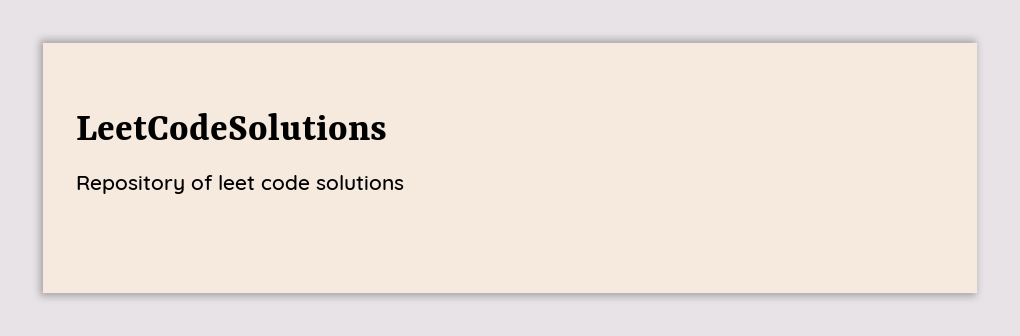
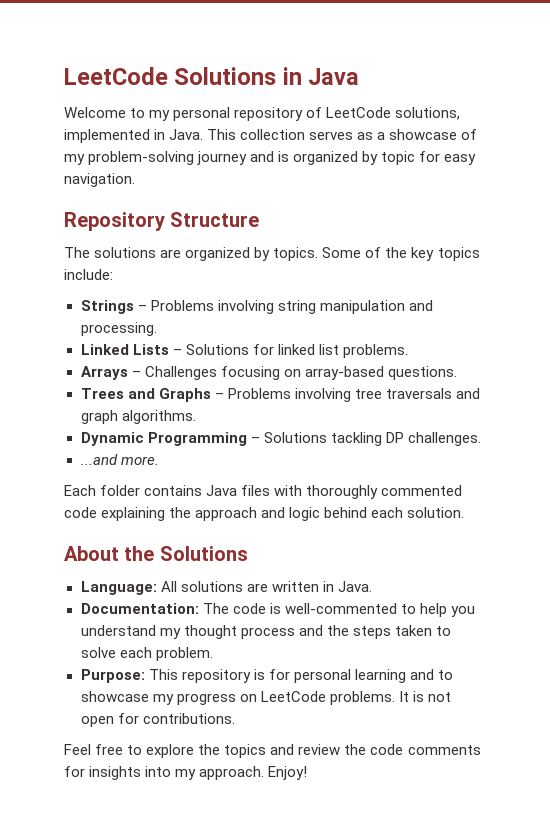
[76,113,387,140] [76,175,404,194] LeetCodeSolutions // Repository of leet code solutions -> [64,67,360,85] [64,107,461,121] [64,129,478,143] [64,151,477,165] [64,173,135,187] [64,212,260,231] [64,247,480,261] [64,269,113,280] [80,300,433,314] [80,322,157,336] [80,344,408,358] [80,366,457,380] [80,388,480,402] [80,410,196,424] [80,432,481,446] [80,454,159,465] [64,485,463,499] [64,507,465,521] [64,546,248,561] [80,581,372,595] [80,603,475,617] [80,625,451,639] [80,647,213,661] [80,669,453,683] [80,691,451,705] [80,713,235,727] [64,744,481,758] [64,766,308,780] LeetCode Solutions in Java // Welcome to my personal repository of LeetCode solutions, implemented in Java. This collection serves as a showcase of my problem-solving journey and is organized by topic for easy navigation. // Repository Structure // The solutions are organized by topics. Some of the key topics include: // Strings – Problems involving string manipulation and processing. // Linked Lists – Solutions for linked list problems. // Arrays – Challenges focusing on array-based questions. // Trees and Graphs – Problems involving tree traversals and graph algorithms. // Dynamic Programming – Solutions tackling DP challenges. // ...and more. // Each folder contains Java files with thoroughly commented code explaining the approach and logic behind each solution. // About the Solutions // Language: All solutions are written in Java. // Documentation: The code is well-commented to help you understand my thought process and the steps taken to solve each problem. // Purpose: This repository is for personal learning and to showcase my progress on LeetCode problems. It is not open for contributions. // Feel free to explore the topics and review the code comments for insights into my approach. Enjoy!

